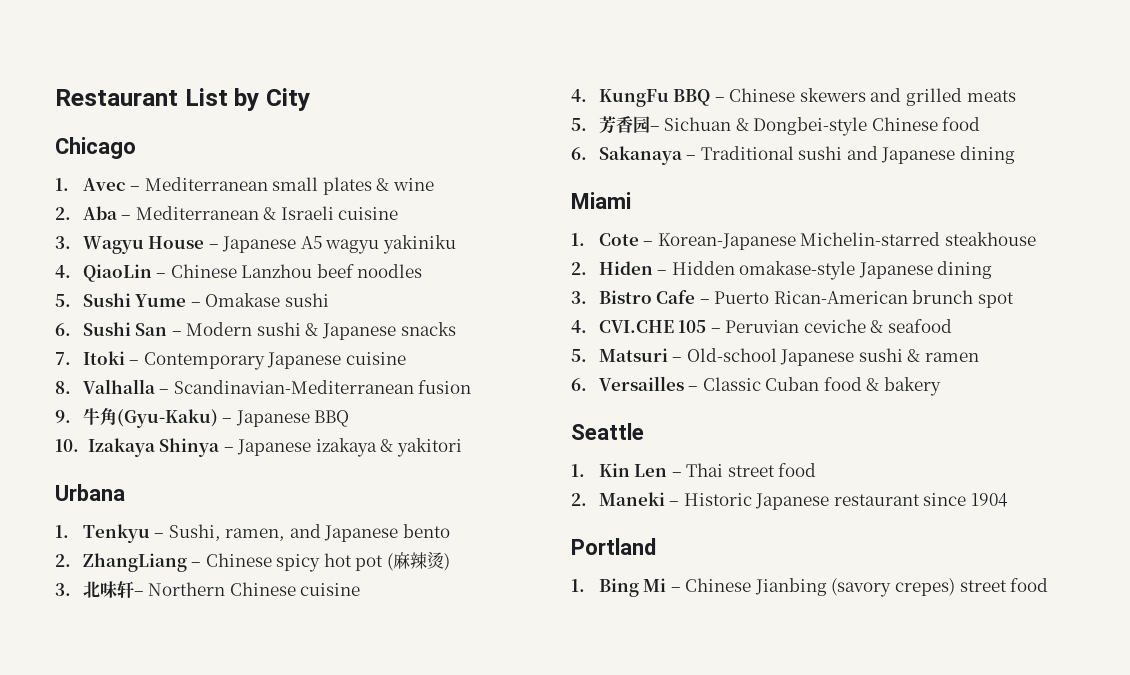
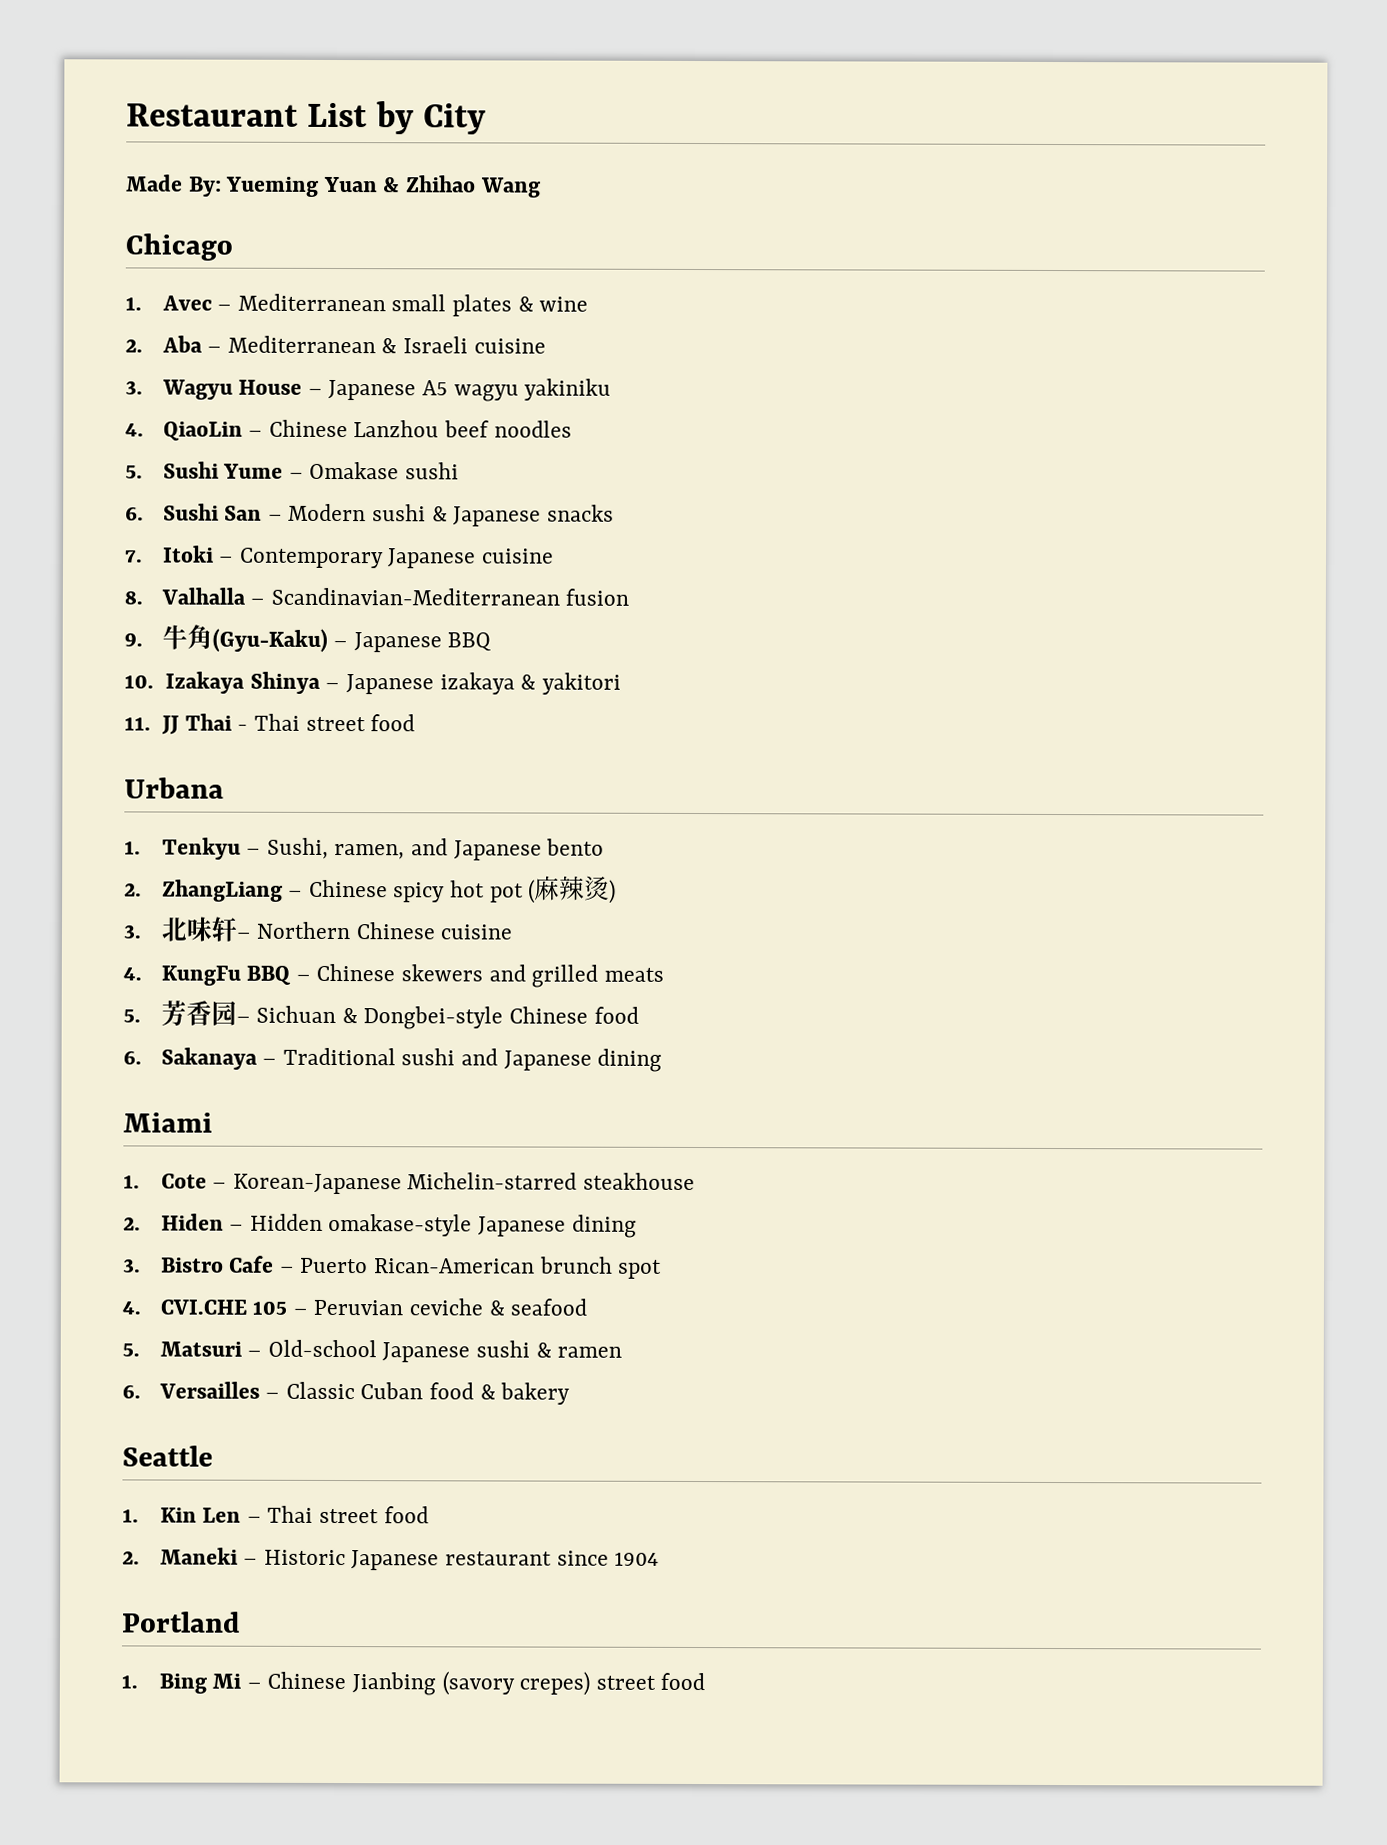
(310, 99) none -> [126,174,541,198] // Made By: Yueming Yuan & Zhihao Wang
(463, 447) none -> [124,713,416,735] // 11. JJ Thai - Thai street food

